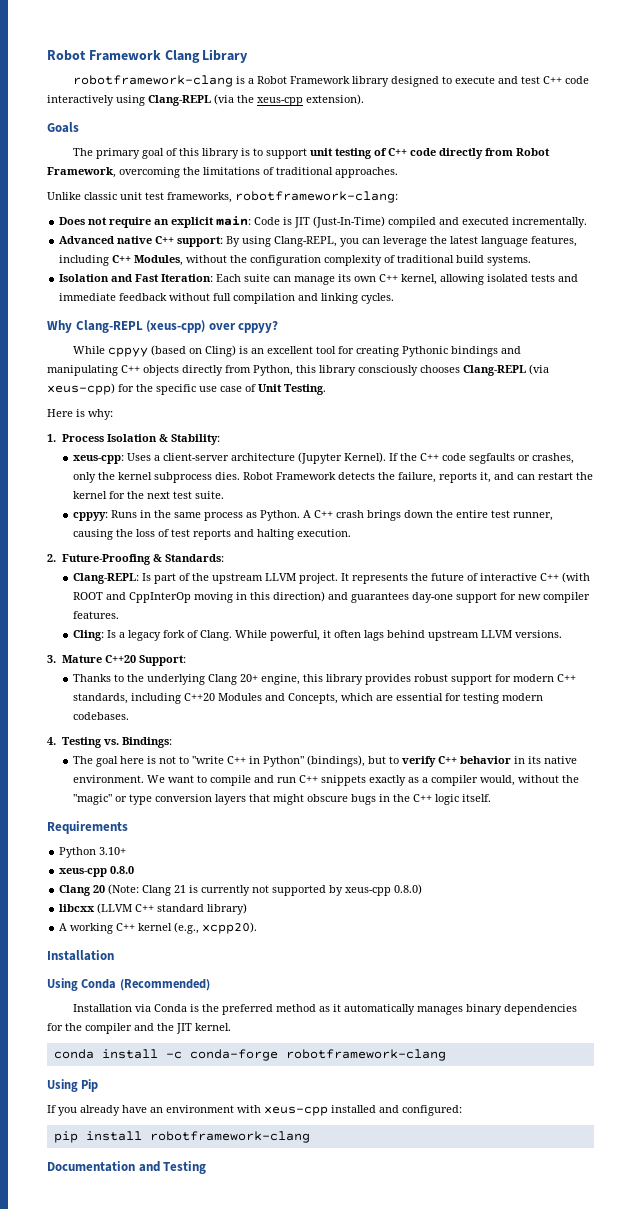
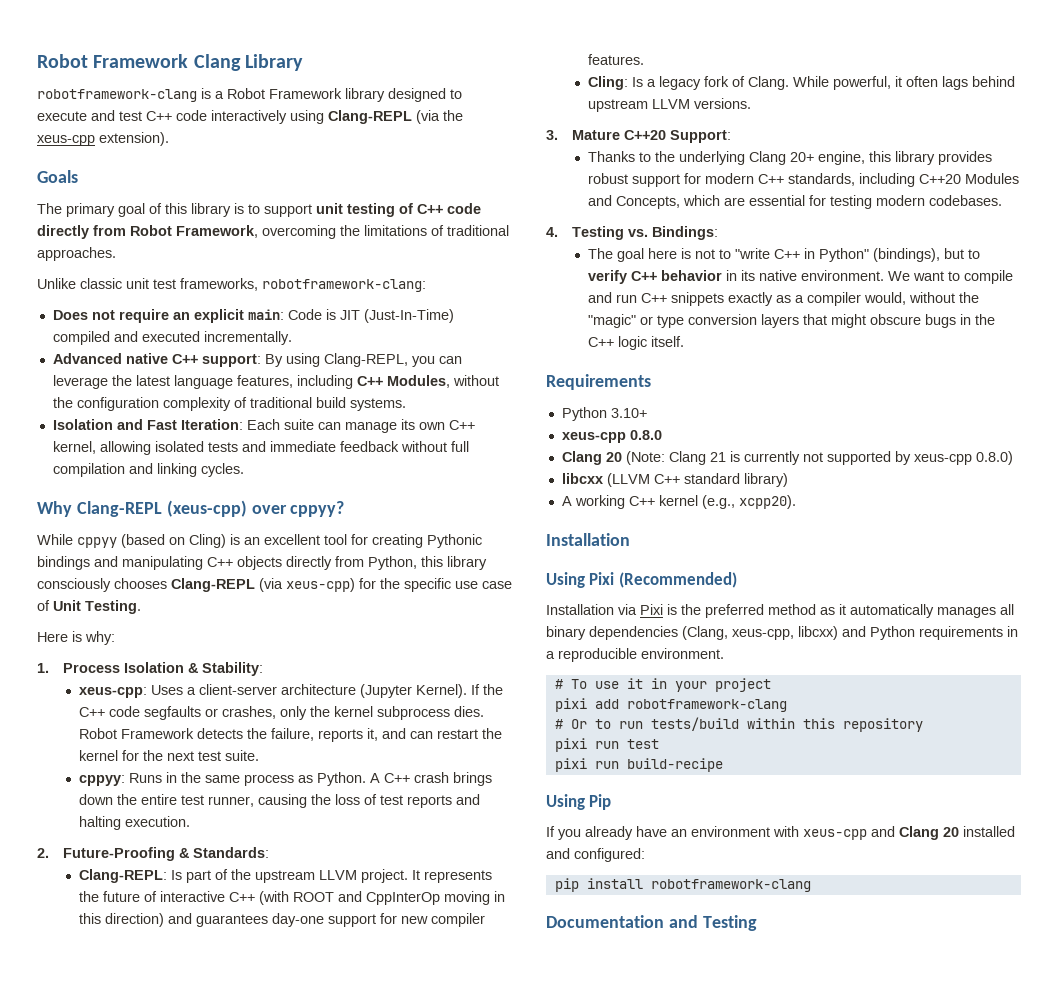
[81,979,117,989] Conda -> [589,572,615,585] Pixi
[154,1004,188,1012] Conda -> [640,604,663,615] Pixi
(464, 1010) none -> [1000,604,1014,615] all
[47,1023,231,1034] [53,1049,446,1061] for the compiler and the JIT kernel. // conda install -c conda-forge robotframework-clang -> [682,626,1018,640] [546,648,724,662] [554,678,771,692] [554,698,787,712] [554,717,923,732] [554,738,659,752] [554,758,723,772] (Clang, xeus-cpp, libcxx) and Python requirements in a reproducible environment. // # To use it in your project // pixi add robotframework-clang // # Or to run tests/build within this repository // pixi run test // pixi run build-recipe
(328, 1111) none -> [871,826,959,840] and Clang 20

